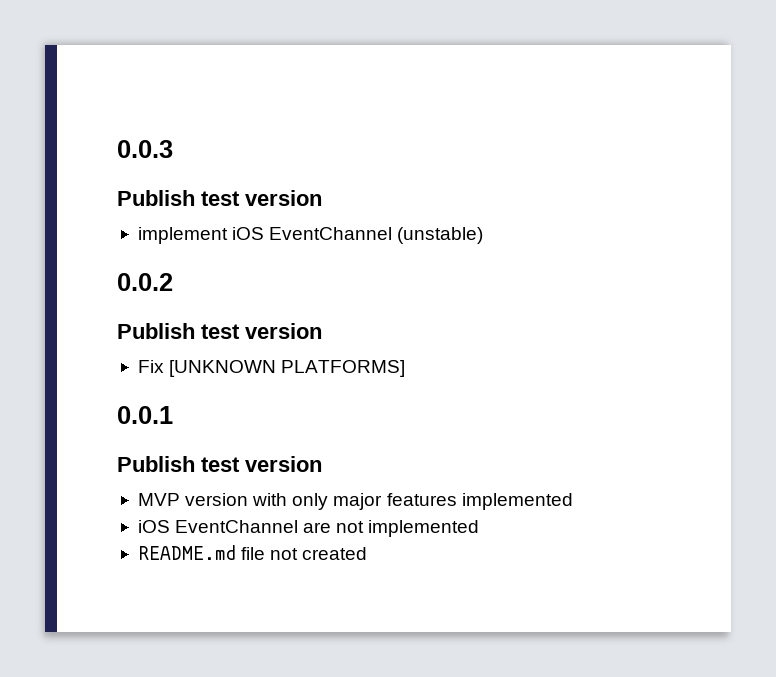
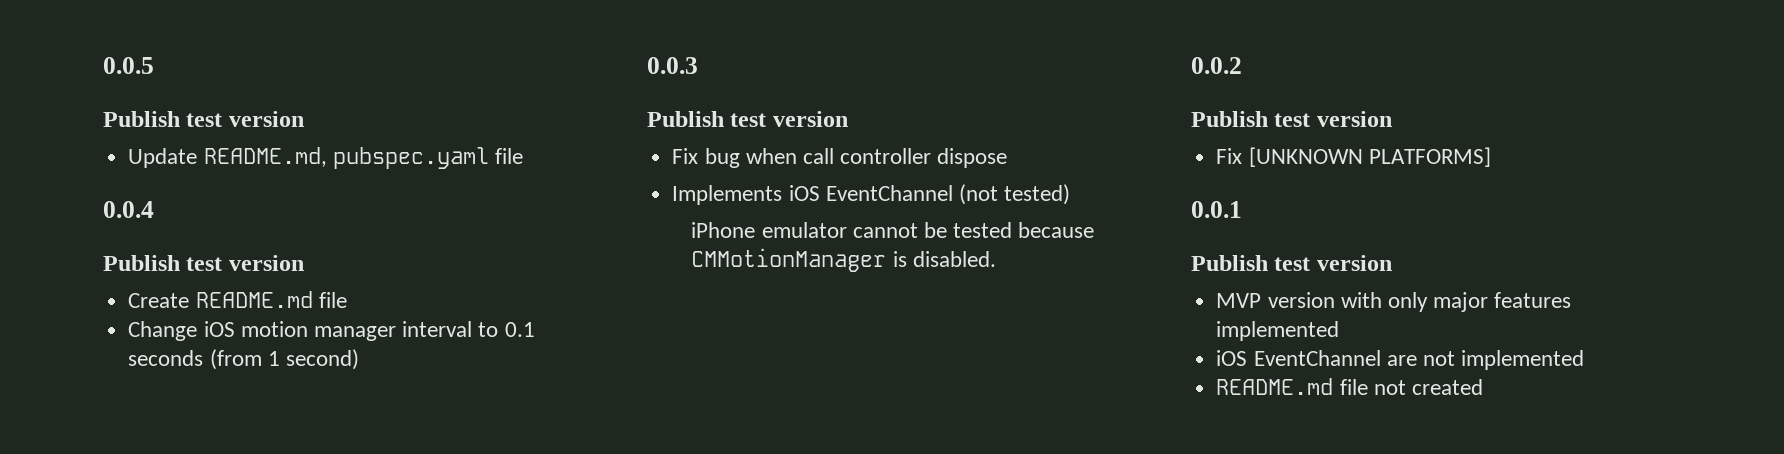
[117,140,173,158] [117,190,322,206] [137,227,484,244] 0.0.3 // Publish test version // implement iOS EventChannel (unstable) -> [103,57,154,74] [103,111,304,127] [128,147,523,169] [103,201,154,218] [103,255,304,271] [128,291,347,308] [128,321,535,341] [128,349,359,370] [647,57,698,74] [647,111,848,127] [672,148,1008,168] [672,184,1071,205] [691,222,1095,238] [691,248,996,272] 0.0.5 // Publish test version // Update README.md, pubspec.yaml file // 0.0.4 // Publish test version // Create README.md file // Change iOS motion manager interval to 0.1 seconds (from 1 second) // 0.0.3 // Publish test version // Fix bug when call controller dispose // Implements iOS EventChannel (not tested) // iPhone emulator cannot be tested because CMMotionManager is disabled.

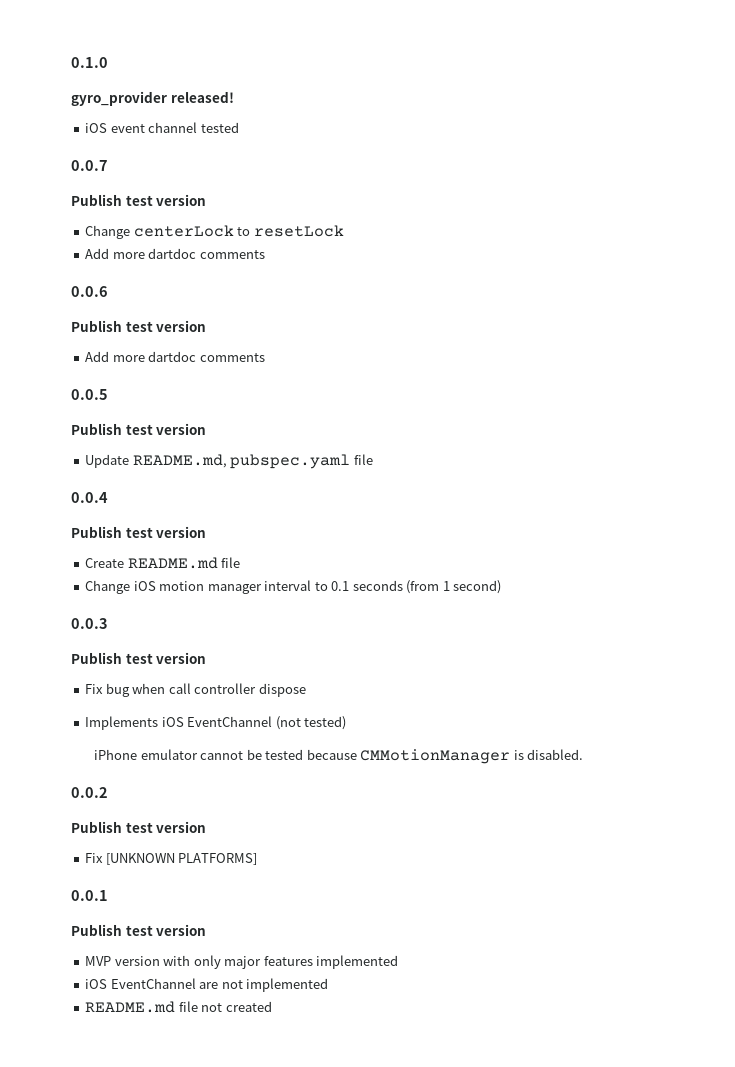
(103, 65) none -> [71,57,108,68] [71,91,234,106] [85,122,239,133] [71,160,108,171] [71,194,207,206] [85,225,344,239] [85,248,265,259] [71,286,108,297] [71,320,207,332] [85,351,265,362] 0.1.0 // gyro_provider released! // iOS event channel tested // 0.0.7 // Publish test version // Change centerLock to resetLock // Add more dartdoc comments // 0.0.6 // Publish test version // Add more dartdoc comments //

